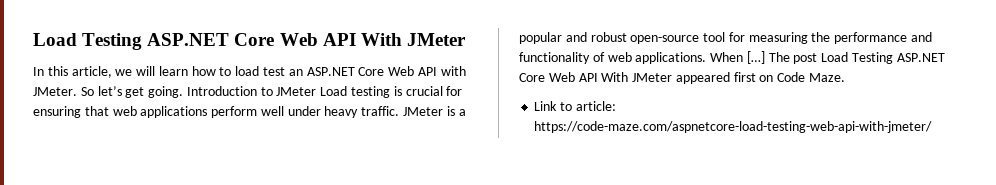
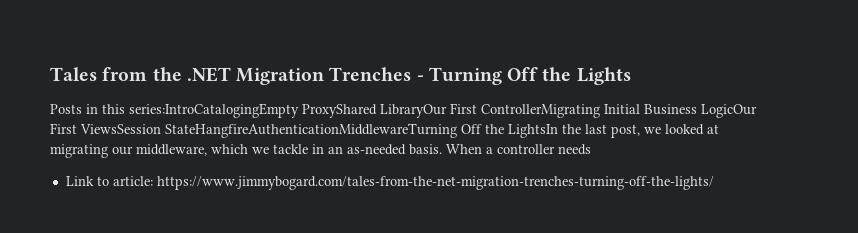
[33,33,466,50] [33,66,466,78] [33,86,463,98] [33,106,466,118] [519,32,933,44] [519,51,945,64] [519,72,846,84] Load Testing ASP.NET Core Web API With JMeter // In this article, we will learn how to load test an ASP.NET Core Web API with JMeter. So let’s get going. Introduction to JMeter Load testing is crucial for ensuring that web applications perform well under heavy traffic. JMeter is a popular and robust open-source tool for measuring the performance and functionality of web applications. When […] The post Load Testing ASP.NET Core Web API With JMeter appeared first on Code Maze. -> [50,67,631,85] [50,103,757,118] [50,123,719,138] [50,144,591,158] Tales from the .NET Migration Trenches - Turning Off the Lights // Posts in this series:IntroCatalogingEmpty ProxyShared LibraryOur First ControllerMigrating Initial Business LogicOur First ViewsSession StateHangfireAuthenticationMiddlewareTurning Off the LightsIn the last post, we looked at migrating our middleware, which we tackle in an as-needed basis. When a controller needs
[534,121,933,133] https://code-maze.com/aspnetcore-load-testing-web-api-with-jmeter/ -> [156,176,714,190] https://www.jimmybogard.com/tales-from-the-net-migration-trenches-turning-off-the-lights/

